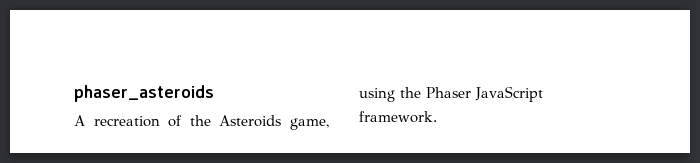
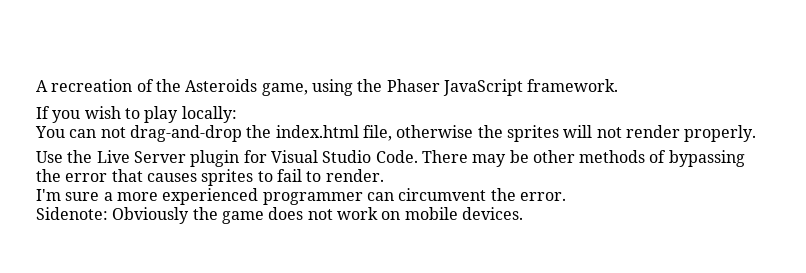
[74,85,214,102] phaser_asteroids // -> (36, 86) none
(437, 117) none -> [36,106,237,123] [35,125,757,142] [36,150,745,167] [36,169,384,186] [36,188,566,205] [36,207,523,224] // If you wish to play locally: // You can not drag-and-drop the index.html file, otherwise the sprites will not render properly. // Use the Live Server plugin for Visual Studio Code. There may be other methods of bypassing the error that causes sprites to fail to render. // I'm sure a more experienced programmer can circumvent the error. // Sidenote: Obviously the game does not work on mobile devices.

